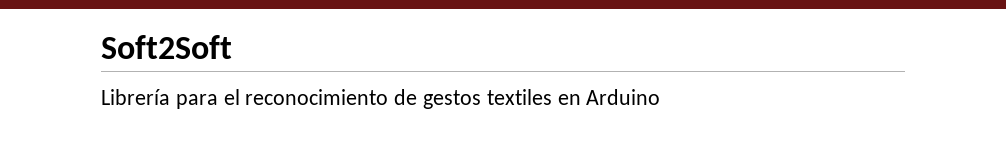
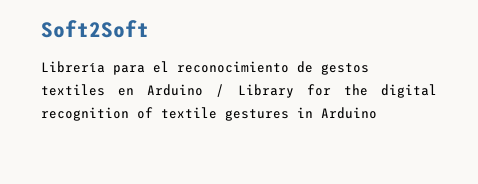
(661, 97) none -> [216,84,438,98] [41,107,377,121] / Library for the digital recognition of textile gestures in Arduino

